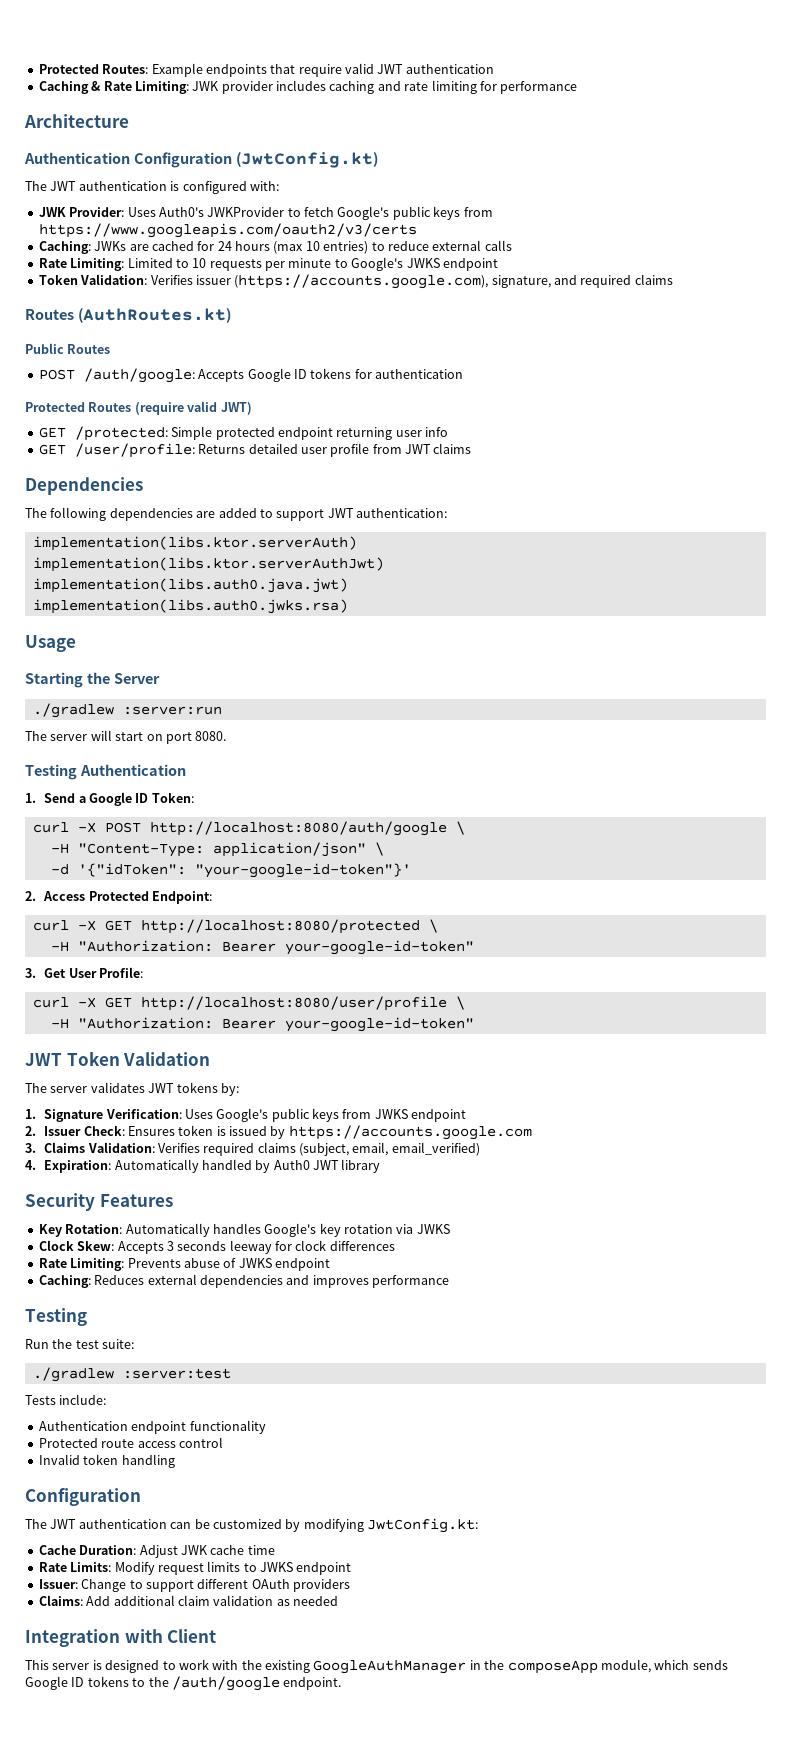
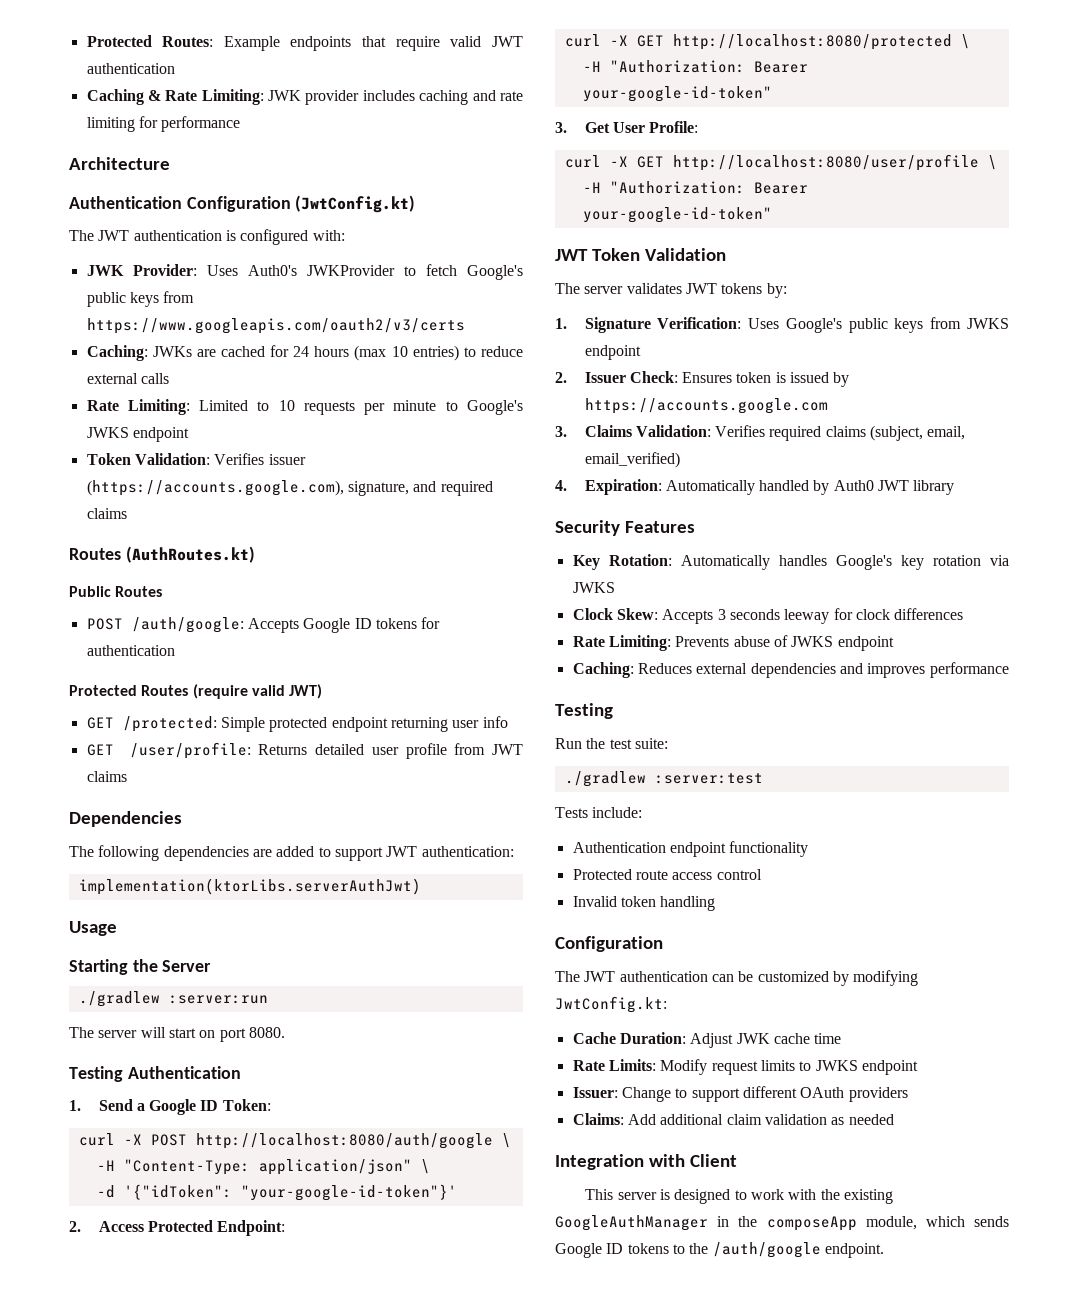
[32,536,357,551] [32,557,384,572] [32,578,348,593] [32,599,348,614] implementation(libs.ktor.serverAuth) // implementation(libs.ktor.serverAuthJwt) // implementation(libs.auth0.java.jwt) // implementation(libs.auth0.jwks.rsa) -> [78,878,421,895] implementation(ktorLibs.serverAuthJwt)

